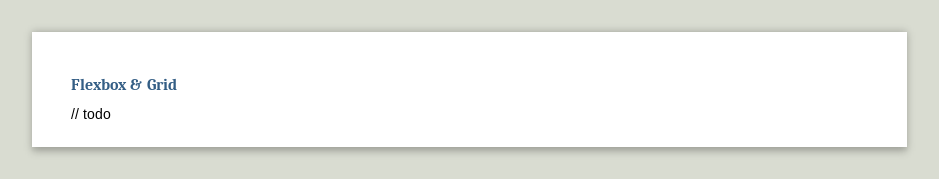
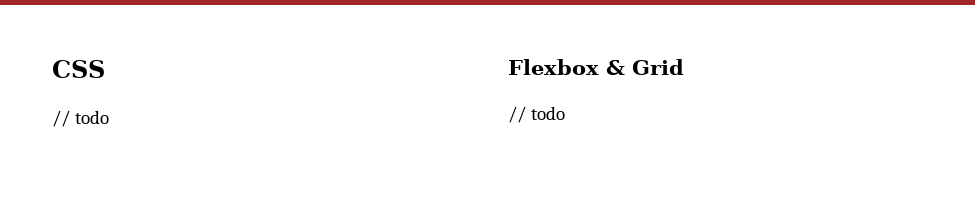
(71, 84) none -> [52,60,105,78] [52,110,110,127] CSS // // todo //

